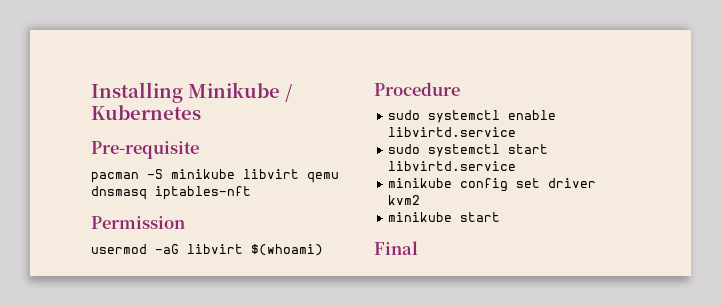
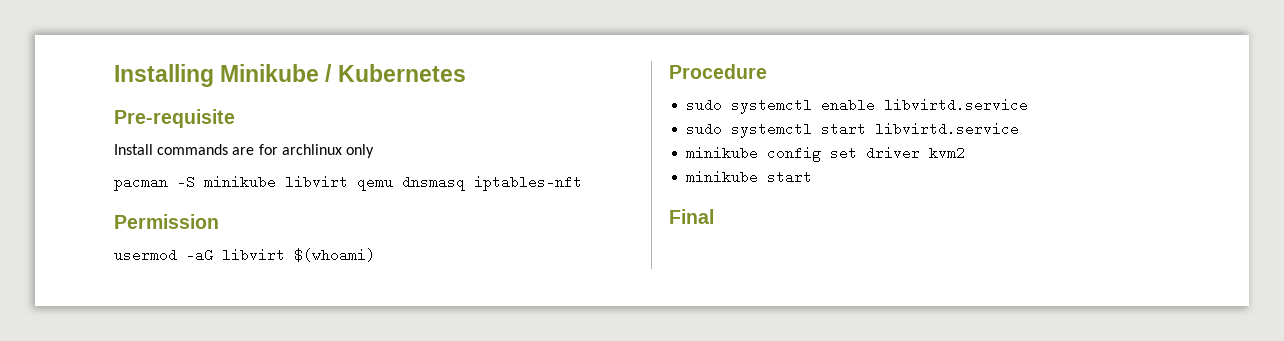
(199, 150) none -> [114,144,374,158] // Install commands are for archlinux only

